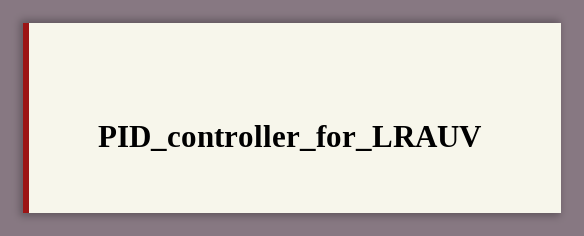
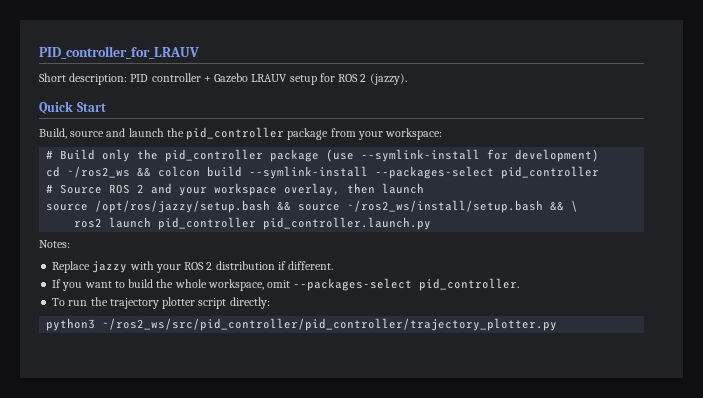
(482, 138) none -> [39,73,407,85] [39,101,106,114] [39,127,443,140] [46,149,600,162] [46,166,600,179] [46,183,425,196] [46,200,579,213] [74,217,432,230] [39,240,70,248] [52,261,334,273] [52,278,520,291] [52,297,270,309] [46,318,558,331] // Short description: PID controller + Gazebo LRAUV setup for ROS 2 (jazzy). // Quick Start // Build, source and launch the pid_controller package from your workspace: // # Build only the pid_controller package (use --symlink-install for development) // cd ~/ros2_ws && colcon build --symlink-install --packages-select pid_controller // # Source ROS 2 and your workspace overlay, then launch // source /opt/ros/jazzy/setup.bash && source ~/ros2_ws/install/setup.bash && \ // ros2 launch pid_controller pid_controller.launch.py // Notes: // Replace jazzy with your ROS 2 distribution if different. // If you want to build the whole workspace, omit --packages-select pid_controller. // To run the trajectory plotter script directly: // python3 ~/ros2_ws/src/pid_controller/pid_controller/trajectory_plotter.py

